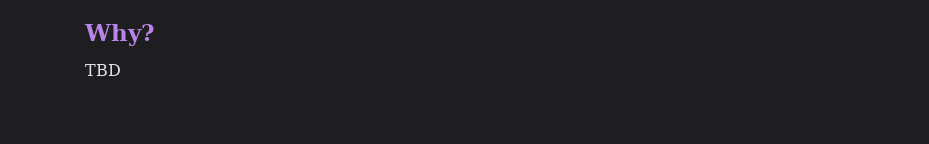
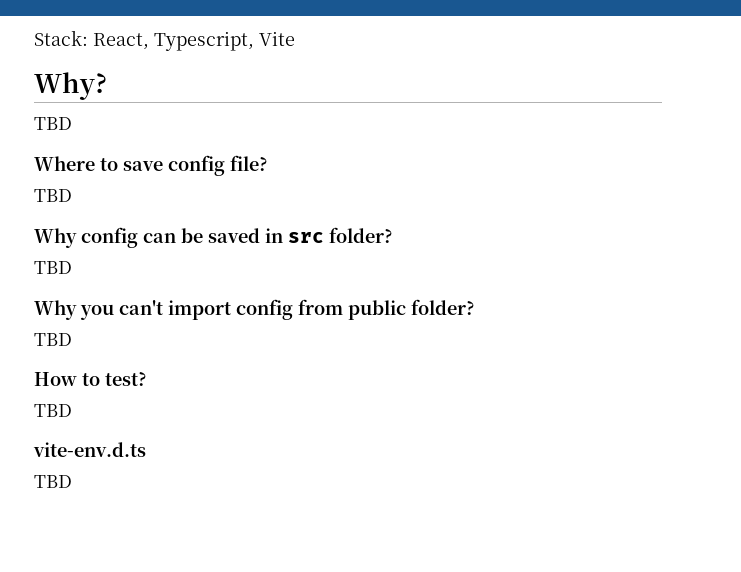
[84,24,154,46] Why? -> [34,30,295,51] [34,72,107,100] [34,117,72,130] [34,155,268,176] [34,189,72,202] [34,227,393,248] [34,261,72,274] [34,299,475,320] [34,333,72,346] [34,372,147,386] [34,404,72,417] [33,442,146,457] Stack: React, Typescript, Vite // Why? // TBD // Where to save config file? // TBD // Why config can be saved in src folder? // TBD // Why you can't import config from public folder? // TBD // How to test? // TBD // vite-env.d.ts

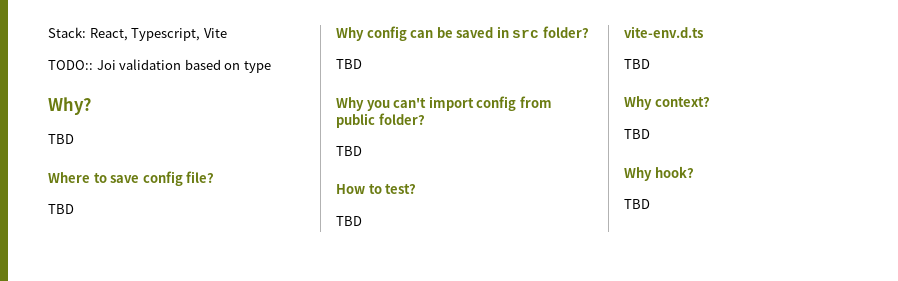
(295, 38) none -> [48,59,271,73] // TODO:: Joi validation based on type
(72, 481) none -> [624,96,710,110] [624,129,650,139] [624,166,694,181] [624,199,650,209] // Why context? // TBD // Why hook? // TBD

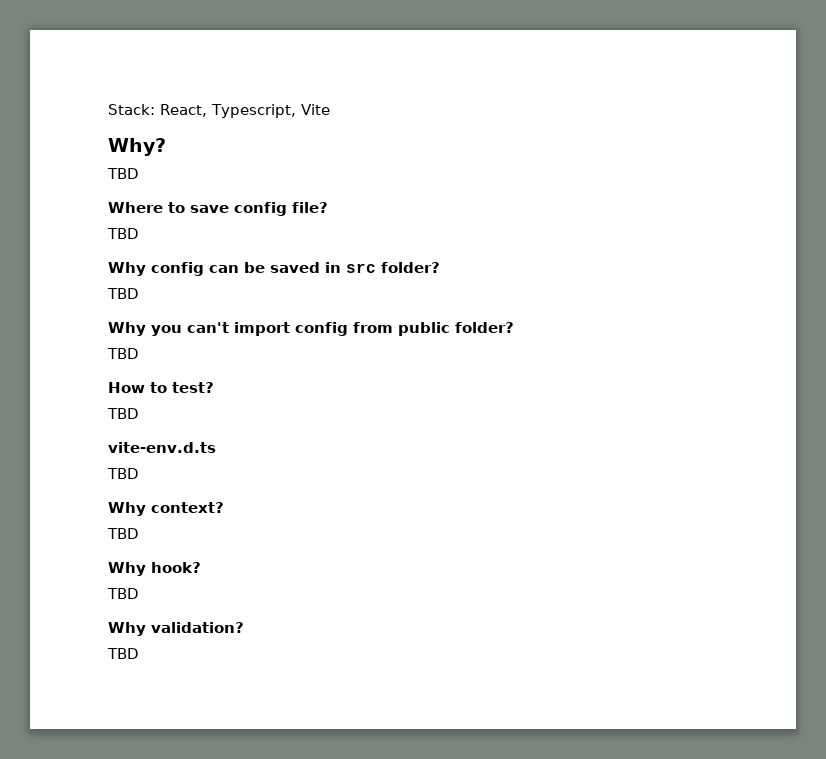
[48,59,271,73] // TODO:: Joi validation based on type -> (330, 109) none
(650, 204) none -> [108,622,244,636] [107,648,139,659] // Why validation? // TBD

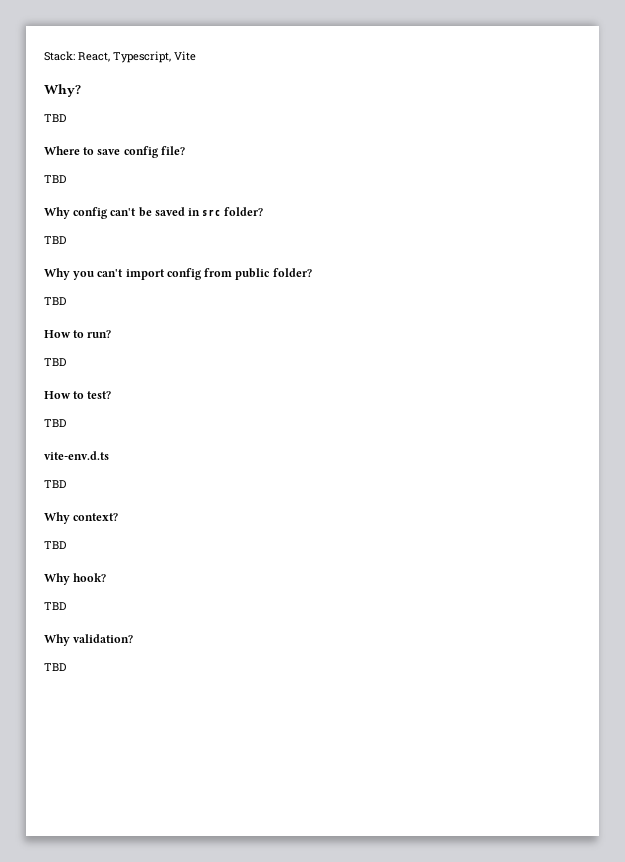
[209,265,239,273] can -> [110,208,137,216] can't
(139, 353) none -> [44,330,112,338] [44,358,66,366] // How to run? // TBD

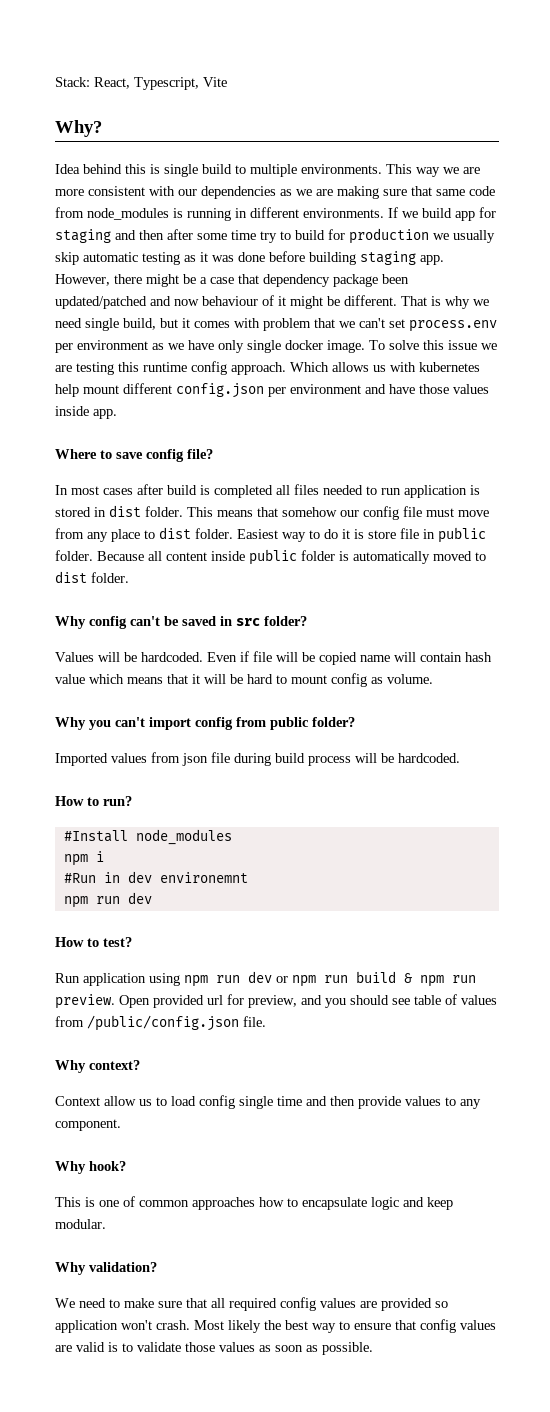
[44,114,66,122] TBD -> [55,164,480,177] [55,186,495,199] [55,207,496,221] [55,228,495,244] [55,251,444,265] [55,274,409,287] [55,295,489,309] [55,318,497,332] [55,340,497,353] [55,361,480,375] [55,383,489,398] [55,406,117,419] Idea behind this is single build to multiple environments. This way we are more consistent with our dependencies as we are making sure that same code from node_modules is running in different environments. If we build app for staging and then after some time try to build for production we usually skip automatic testing as it was done before building staging app. However, there might be a case that dependency package been updated/patched and now behaviour of it might be different. That is why we need single build, but it comes with problem that we can't set process.env per environment as we have only single docker image. To solve this issue we are testing this runtime config approach. Which allows us with kubernetes help mount different config.json per environment and have those values inside app.
[44,175,66,183] TBD -> [55,484,480,498] [55,505,489,520] [55,527,486,543] [55,549,486,565] [55,571,129,583] In most cases after build is completed all files needed to run application is stored in dist folder. This means that somehow our config file must move from any place to dist folder. Easiest way to do it is store file in public folder. Because all content inside public folder is automatically moved to dist folder.
[44,236,66,244] TBD -> [55,651,492,665] [55,673,433,687] Values will be hardcoded. Even if file will be copied name will contain hash value which means that it will be hard to mount config as volume.
[44,297,66,305] [44,330,112,338] [44,358,66,366] [44,391,112,399] [44,419,66,427] [44,451,109,460] [44,480,66,488] [44,512,119,524] [44,541,66,549] [44,573,107,585] [44,602,66,610] [44,634,134,646] [44,663,66,671] TBD // How to run? // TBD // How to test? // TBD // vite-env.d.ts // TBD // Why context? // TBD // Why hook? // TBD // Why validation? // TBD -> [55,752,460,766] [55,796,132,806] [63,829,232,845] [63,851,104,866] [63,871,248,883] [63,892,152,908] [55,937,132,947] [55,971,476,987] [55,994,497,1009] [55,1015,266,1031] [55,1060,140,1073] [55,1095,481,1109] [55,1119,121,1131] [55,1161,126,1174] [55,1196,453,1210] [55,1219,106,1229] [55,1262,157,1275] [55,1297,448,1311] [55,1319,496,1333] [55,1342,373,1355] Imported values from json file during build process will be hardcoded. // How to run? // #Install node_modules // npm i // #Run in dev environemnt // npm run dev // How to test? // Run application using npm run dev or npm run build & npm run preview. Open provided url for preview, and you should see table of values from /public/config.json file. // Why context? // Context allow us to load config single time and then provide values to any component. // Why hook? // This is one of common approaches how to encapsulate logic and keep modular. // Why validation? // We need to make sure that all required config values are provided so application won't crash. Most likely the best way to ensure that config values are valid is to validate those values as soon as possible.

